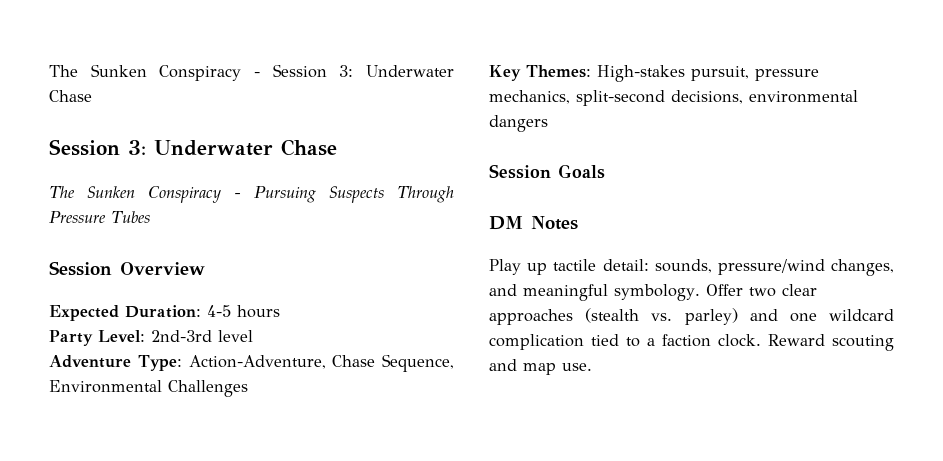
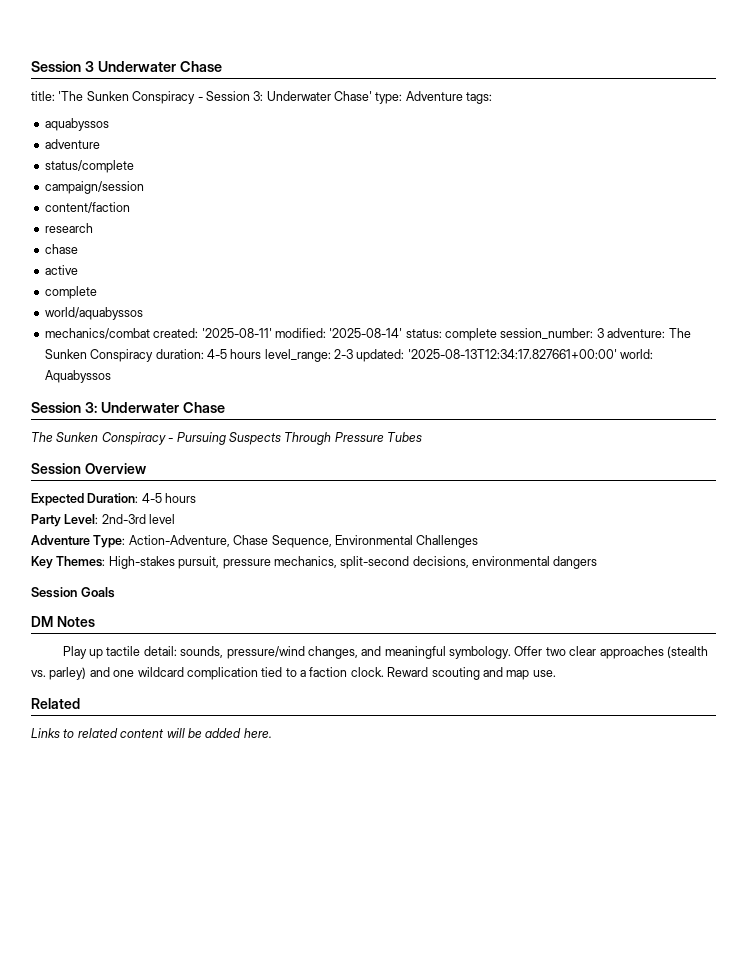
[49,65,78,77] The -> [31,61,222,72] [31,91,84,101] Session 3 Underwater Chase // title: 'The
[49,90,92,102] Chase -> [334,91,493,104] [44,118,109,131] [44,139,100,149] [44,160,134,173] [44,181,144,194] [44,202,130,213] [44,223,93,233] [44,244,78,254] [44,265,78,275] [44,286,97,299] [44,307,143,320] [44,328,691,341] [44,349,654,362] [44,370,111,383] Chase' type: Adventure tags: // aquabyssos // adventure // status/complete // campaign/session // content/faction // research // chase // active // complete // world/aquabyssos // mechanics/combat created: '2025-08-11' modified: '2025-08-14' status: complete session_number: 3 adventure: The Sunken Conspiracy duration: 4-5 hours level_range: 2-3 updated: '2025-08-13T12:34:17.827661+00:00' world: Aquabyssos
(592, 367) none -> [31,698,80,709] [31,728,272,738] // Related // Links to related content will be added here.

